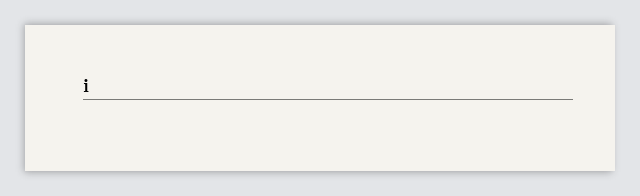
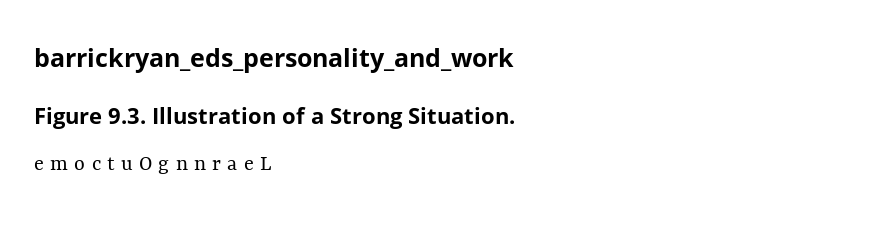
[83,79,89,92] i -> [34,48,514,73] [34,107,515,129] [34,157,271,174] barrickryan_eds_personality_and_work // Figure 9.3. Illustration of a Strong Situation. // e m o c t u O g n n r a e L

